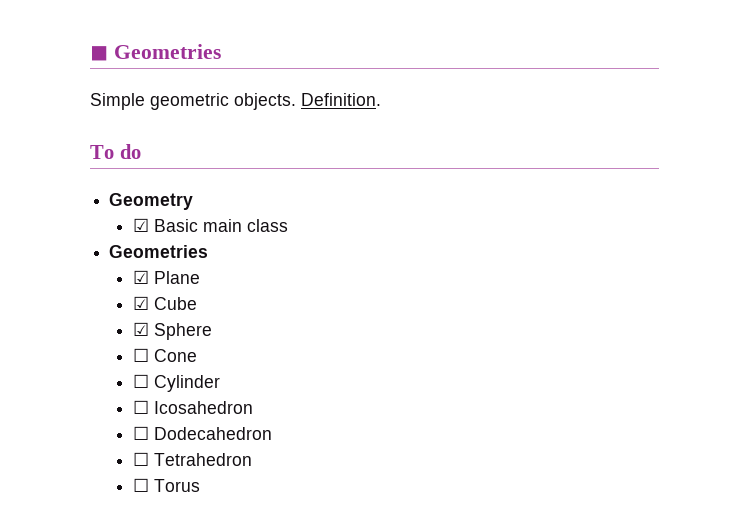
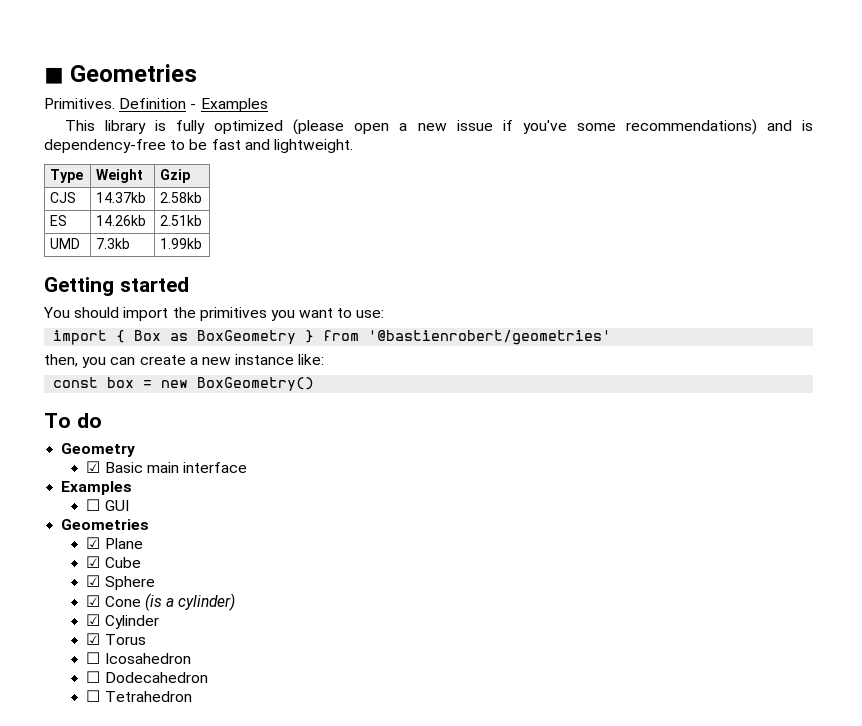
[90,93,381,110] Simple geometric objects. Definition. -> [44,98,268,112] [64,119,814,135] [44,139,353,153] [50,169,84,183] [96,169,144,183] [160,169,191,183] [50,192,77,203] [96,192,147,203] [160,192,203,203] [50,215,68,226] [96,215,147,226] [160,215,203,226] [50,238,81,249] [96,238,131,249] [160,238,203,249] [44,277,189,296] [43,307,385,321] [53,330,612,345] [44,354,325,368] [53,377,315,391] Primitives. Definition - Examples // This library is fully optimized (please open a new issue if you've some recommendations) and is dependency-free to be fast and lightweight. // Type | Weight | Gzip // CJS | 14.37kb | 2.58kb // ES | 14.26kb | 2.51kb // UMD | 7.3kb | 1.99kb // Getting started // You should import the primitives you want to use: // import { Box as BoxGeometry } from '@bastienrobert/geometries' // then, you can create a new instance like: // const box = new BoxGeometry()
[247,219,289,232] class -> [183,462,248,473] [61,481,133,495] [86,499,129,511] interface // Examples // ☐ GUI
[133,348,150,362] ☐ -> [86,595,101,607] ☑
[133,374,150,388] // ☐ -> [144,593,236,611] [86,614,101,626] (is a cylinder) // ☑
(221, 383) none -> [86,633,146,645] // ☑ Torus
[133,478,201,492] // ☐ Torus -> (192, 696) none

